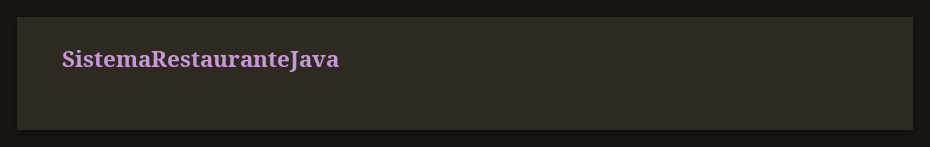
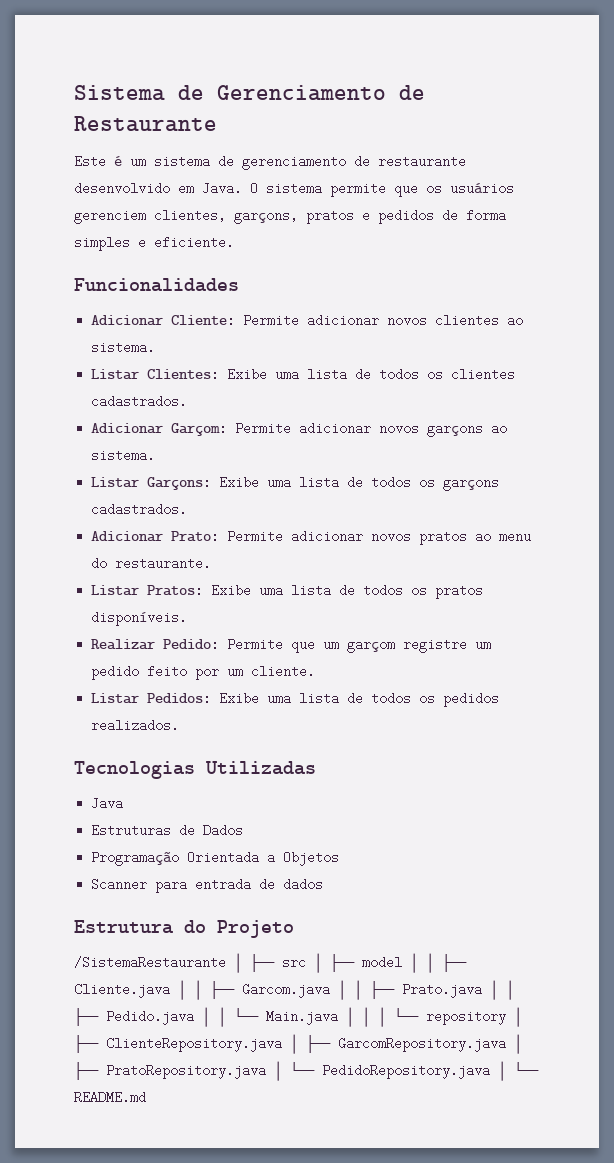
[62,50,339,72] SistemaRestauranteJava -> [74,85,425,101] [74,116,217,132] [74,155,466,170] [74,182,514,197] [74,209,506,224] [74,236,234,251] [74,278,239,292] [91,314,524,327] [91,341,156,354] [91,368,516,381] [91,395,188,408] [91,422,508,437] [91,449,156,462] [91,476,500,491] [91,503,188,516] [91,530,532,545] [91,557,212,570] [91,584,484,599] [91,611,188,626] [91,638,492,653] [91,665,316,680] [91,692,500,707] [91,719,180,732] [74,761,316,779] [91,797,124,810] [91,824,244,837] [91,851,340,866] [91,878,324,893] [74,920,294,938] [74,953,467,973] [74,980,514,1000] [74,1007,522,1027] [74,1034,522,1054] [74,1061,539,1081] [74,1091,146,1104] Sistema de Gerenciamento de Restaurante // Este é um sistema de gerenciamento de restaurante desenvolvido em Java. O sistema permite que os usuários gerenciem clientes, garçons, pratos e pedidos de forma simples e eficiente. // Funcionalidades // Adicionar Cliente: Permite adicionar novos clientes ao sistema. // Listar Clientes: Exibe uma lista de todos os clientes cadastrados. // Adicionar Garçom: Permite adicionar novos garçons ao sistema. // Listar Garçons: Exibe uma lista de todos os garçons cadastrados. // Adicionar Prato: Permite adicionar novos pratos ao menu do restaurante. // Listar Pratos: Exibe uma lista de todos os pratos disponíveis. // Realizar Pedido: Permite que um garçom registre um pedido feito por um cliente. // Listar Pedidos: Exibe uma lista de todos os pedidos realizados. // Tecnologias Utilizadas // Java // Estruturas de Dados // Programação Orientada a Objetos // Scanner para entrada de dados // Estrutura do Projeto // /SistemaRestaurante │ ├── src │ ├── model │ │ ├── Cliente.java │ │ ├── Garcom.java │ │ ├── Prato.java │ │ ├── Pedido.java │ │ └── Main.java │ │ │ └── repository │ ├── ClienteRepository.java │ ├── GarcomRepository.java │ ├── PratoRepository.java │ └── PedidoRepository.java │ └── README.md

